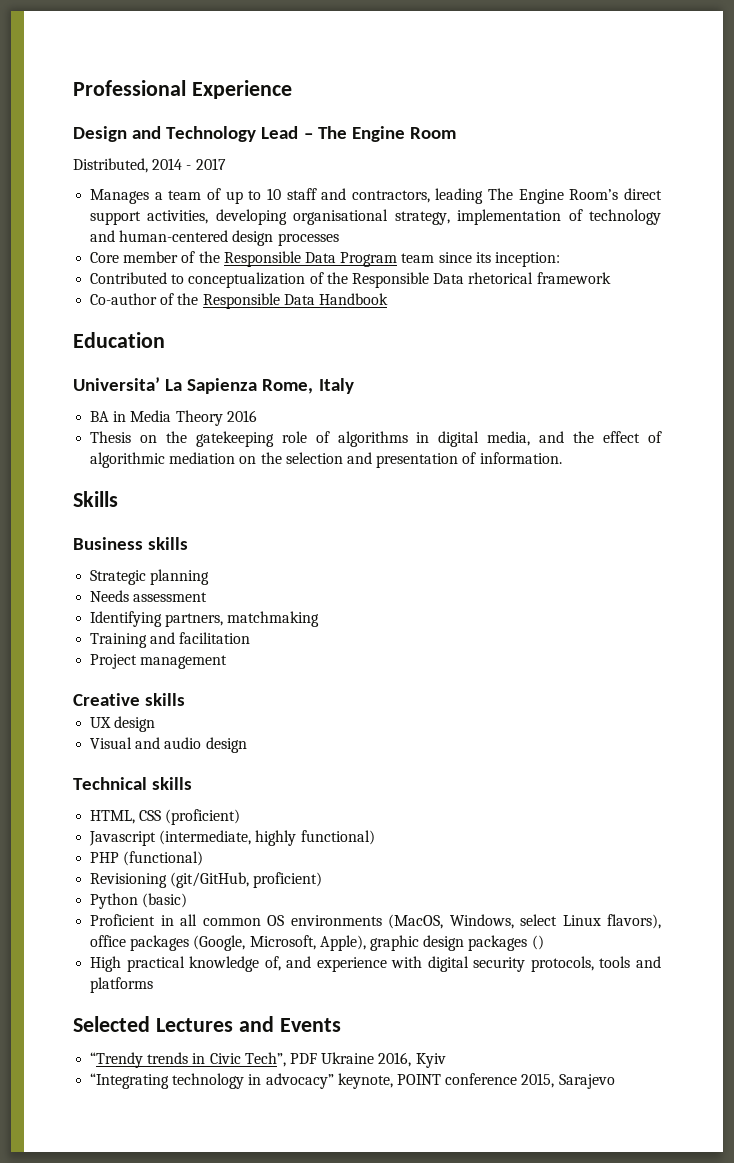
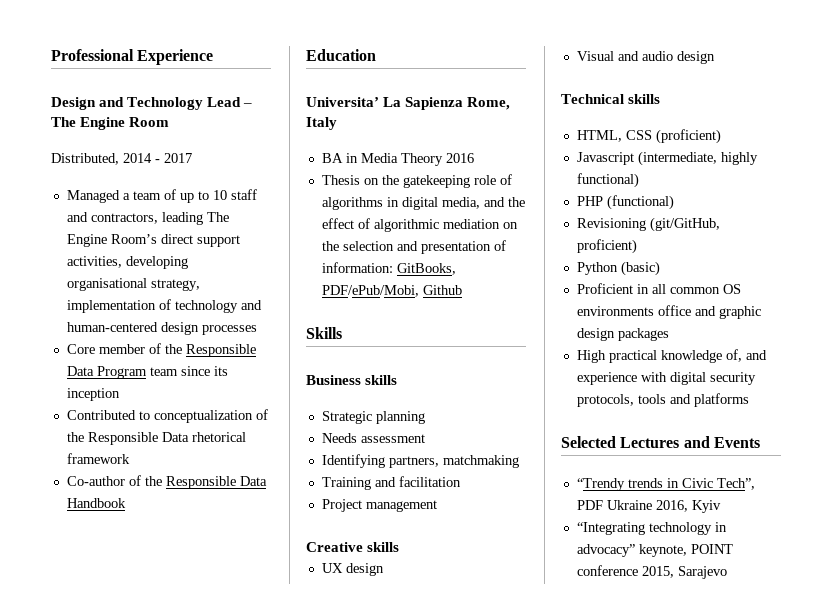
[90,189,150,204] Manages -> [66,190,120,203] Managed
[494,252,560,267] inception: -> [66,388,120,401] inception
[479,452,562,464] information. -> [321,262,456,275] [321,285,462,297] information: GitBooks, PDF/ePub/Mobi, Github
[388,914,661,929] [90,935,366,951] (MacOS, Windows, select Linux flavors), office packages (Google, Microsoft, Apple), -> [657,305,716,316] office and
[531,935,544,950] () -> (669, 334) none

